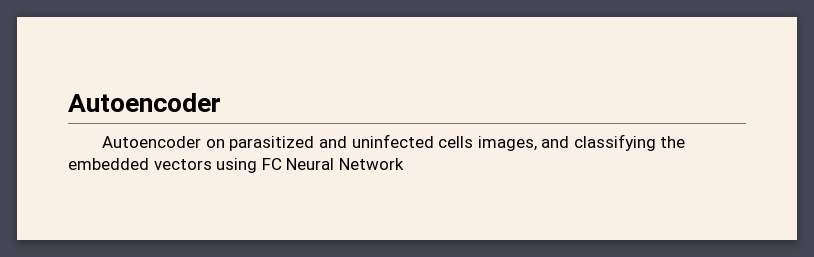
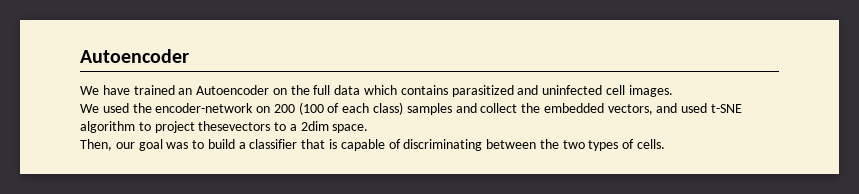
[102,134,686,151] [68,158,404,173] Autoencoder on parasitized and uninfected cells images, and classifying the embedded vectors using FC Neural Network -> [80,85,673,97] [80,102,743,115] [80,121,369,133] [80,139,666,151] We have trained an Autoencoder on the full data which contains parasitized and uninfected cell images. // We used the encoder-network on 200 (100 of each class) samples and collect the embedded vectors, and used t-SNE algorithm to project thesevectors to a 2dim space. // Then, our goal was to build a classifier that is capable of discriminating between the two types of cells.

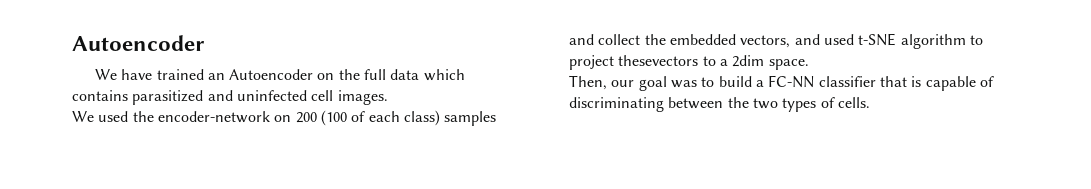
(246, 145) none -> [768,75,815,88] FC-NN

